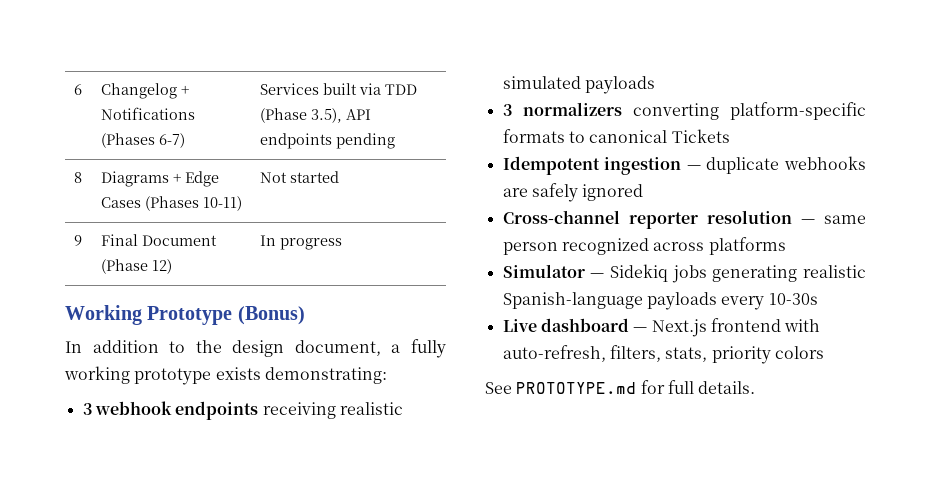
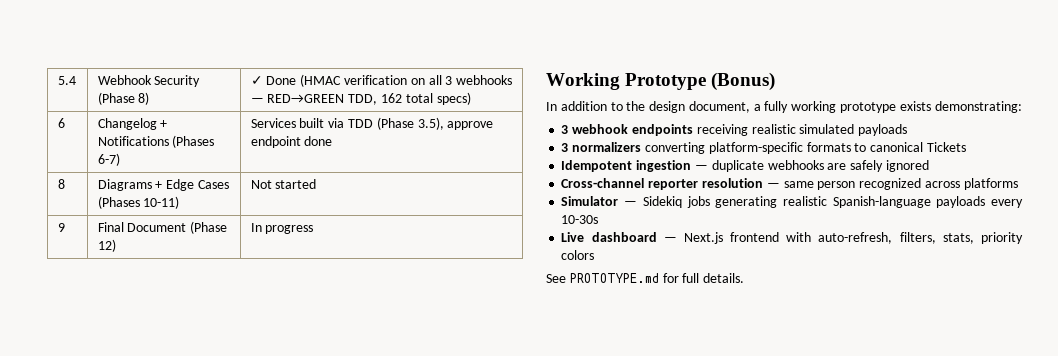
(74, 89) none -> [57,76,76,85] [97,75,201,87] [97,92,150,105] [250,74,513,87] [250,92,471,105] 5.4 | Webhook Security (Phase 8) | ✓ Done (HMAC verification on all 3 webhooks — RED→GREEN TDD, 162 total specs) //
[346,109,372,120] [260,133,396,149] API endpoints pending -> [447,121,494,130] [250,136,333,148] approve endpoint done

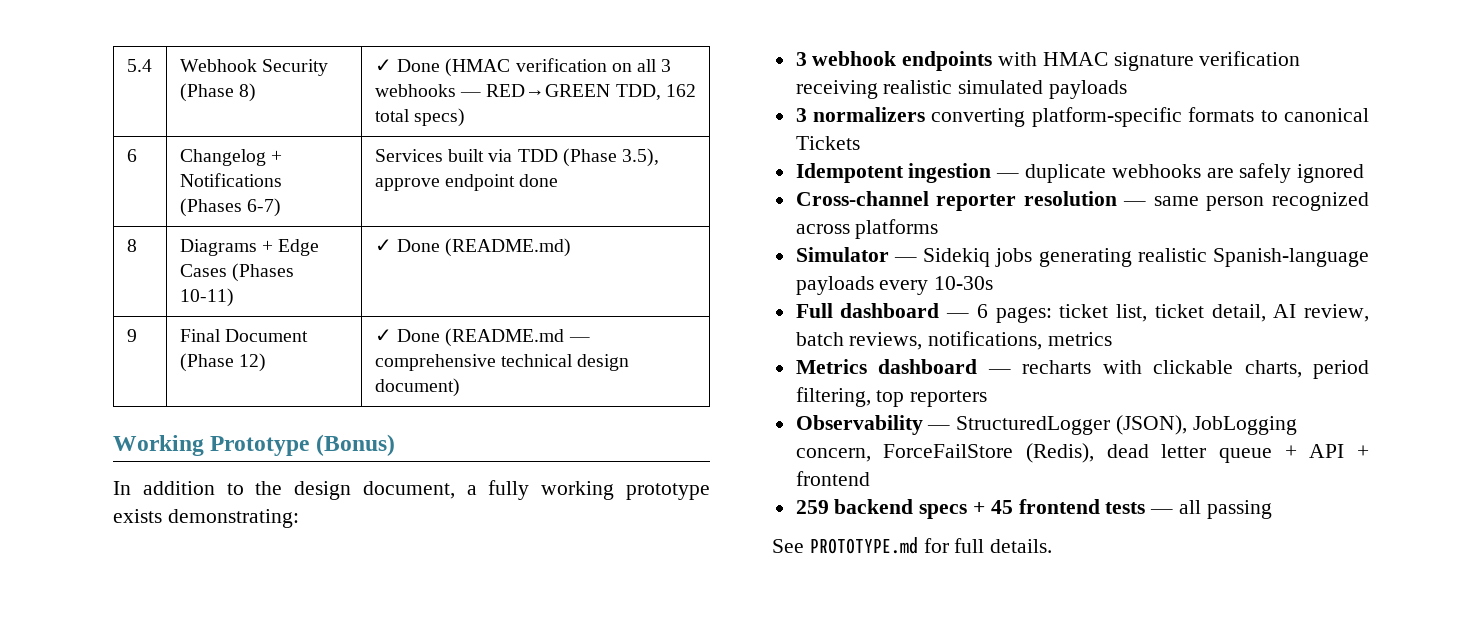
[250,179,317,189] Not started -> [374,238,572,257] ✓ Done (README.md)
[250,223,314,234] In progress -> [374,328,590,347] [374,354,630,371] [374,378,460,397] ✓ Done (README.md — comprehensive technical design document)
(693, 130) none -> [998,51,1301,71] with HMAC signature verification
[561,232,1024,244] [561,250,595,260] Live dashboard — Next.js frontend with auto-refresh, filters, stats, priority colors -> [795,303,1369,323] [795,331,1113,350] [795,359,1369,379] [795,387,988,407] [795,415,1297,435] [795,443,1369,463] [795,471,870,486] [795,499,1272,519] Full dashboard — 6 pages: ticket list, ticket detail, AI review, batch reviews, notifications, metrics // Metrics dashboard — recharts with clickable charts, period filtering, top reporters // Observability — StructuredLogger (JSON), JobLogging concern, ForceFailStore (Redis), dead letter queue + API + frontend // 259 backend specs + 45 frontend tests — all passing

